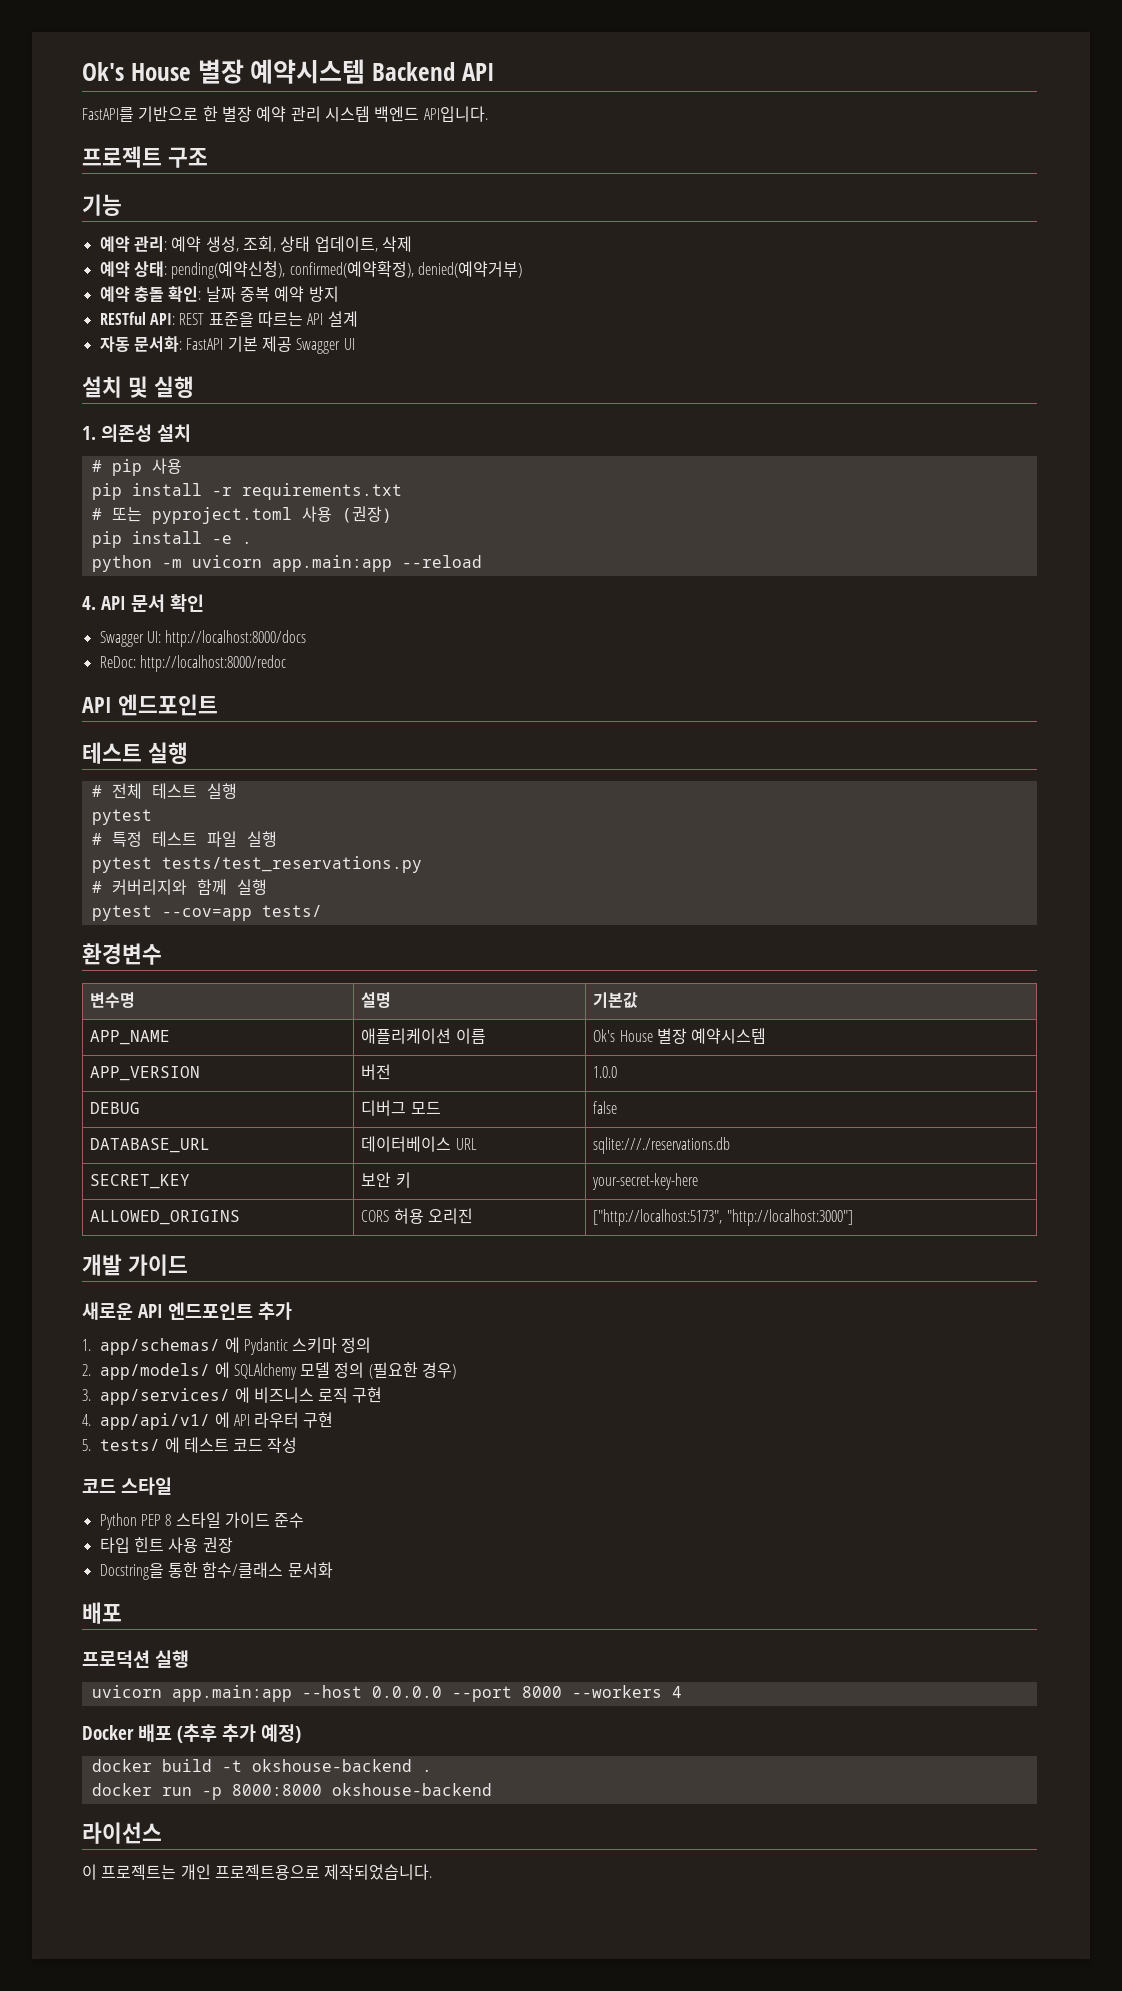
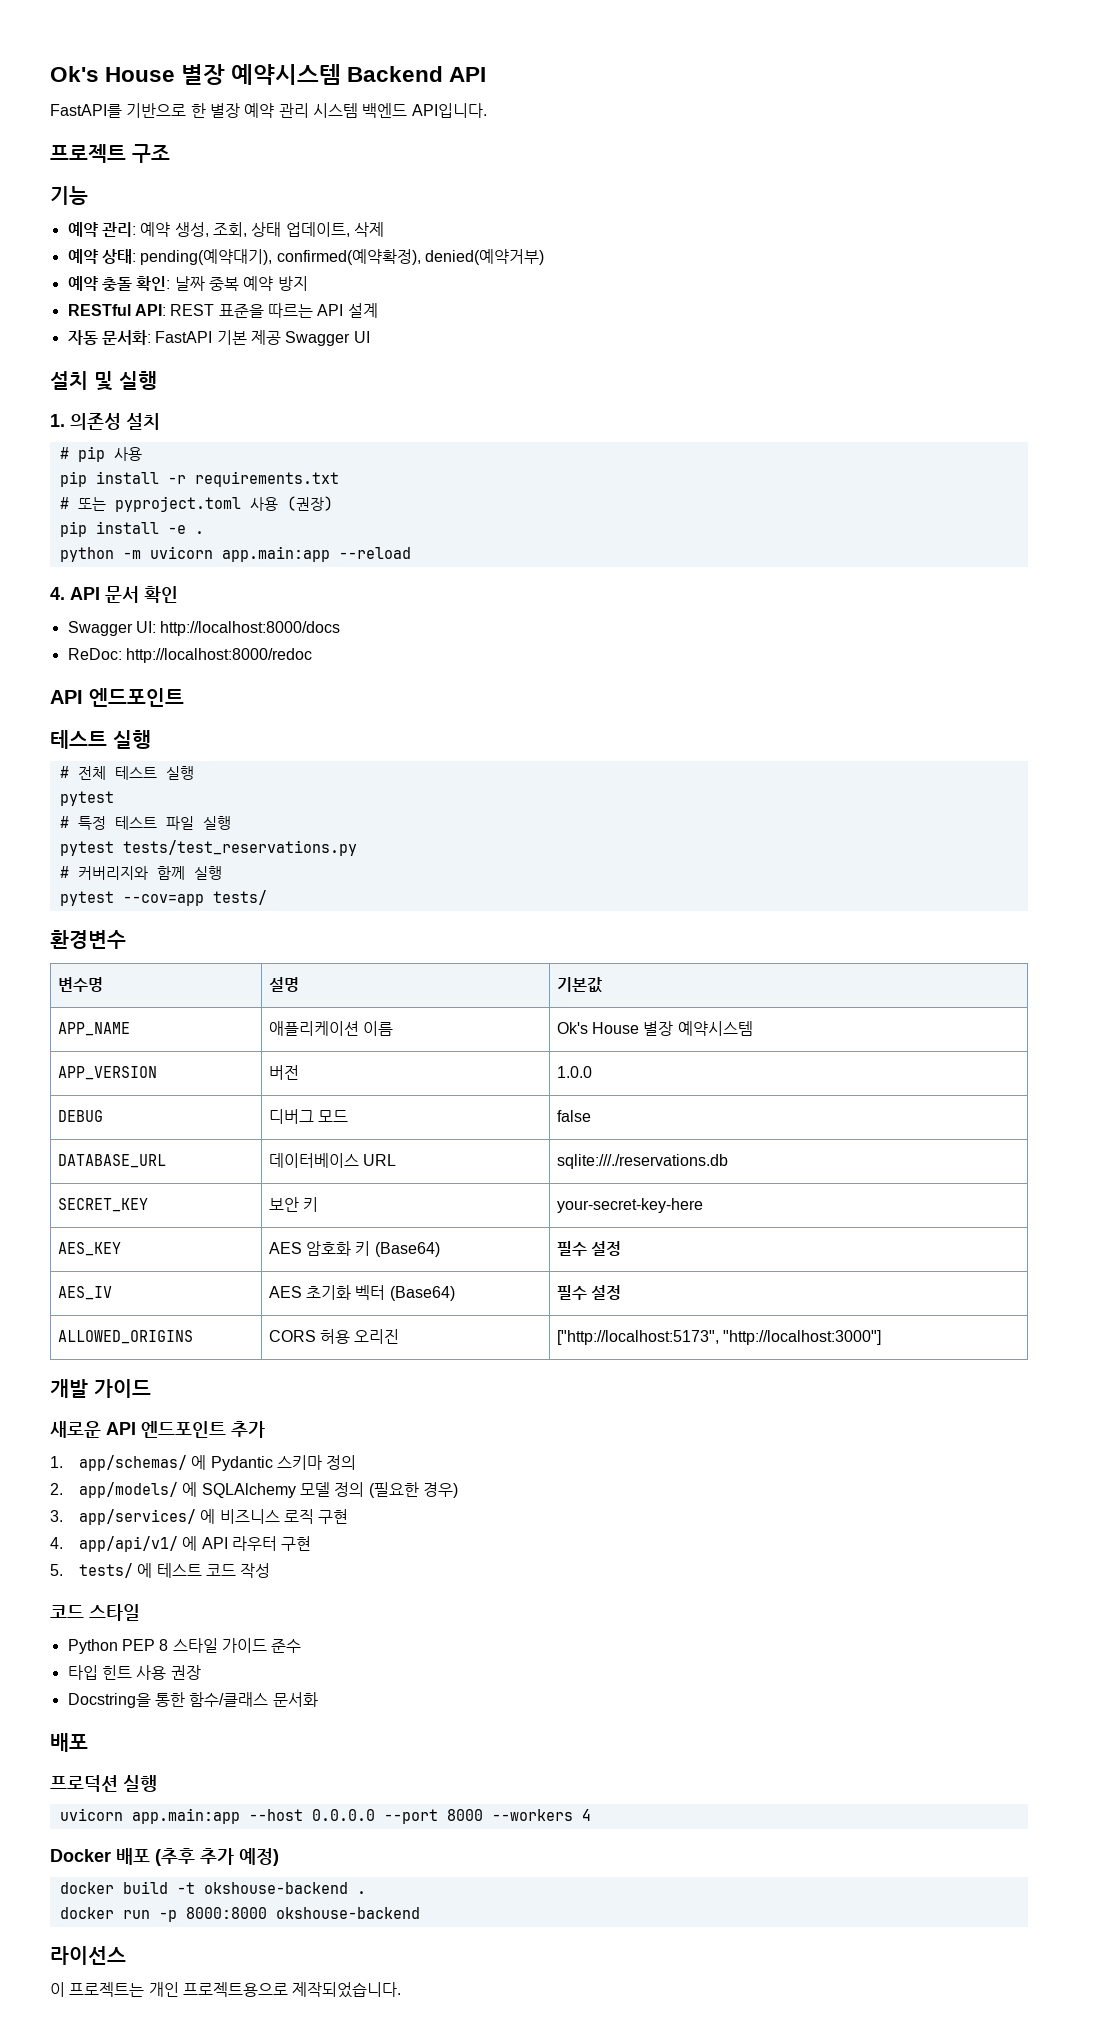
[171,261,286,279] pending(예약신청), -> [140,249,273,265] pending(예약대기),
(699, 1181) none -> [57,1242,121,1256] [268,1241,440,1257] [556,1241,621,1256] [57,1286,112,1300] [268,1285,455,1301] [556,1285,621,1300] // AES_KEY | AES 암호화 키 (Base64) | 필수 설정 // AES_IV | AES 초기화 벡터 (Base64) | 필수 설정

